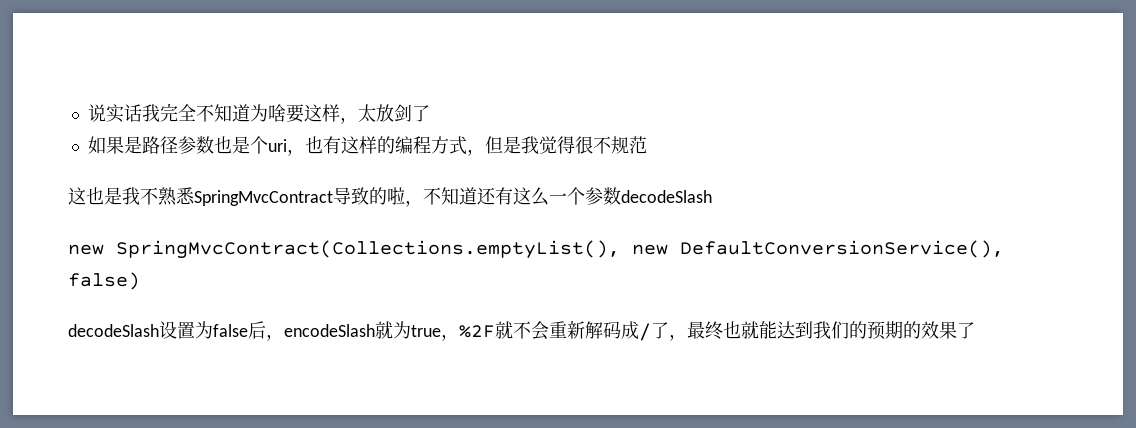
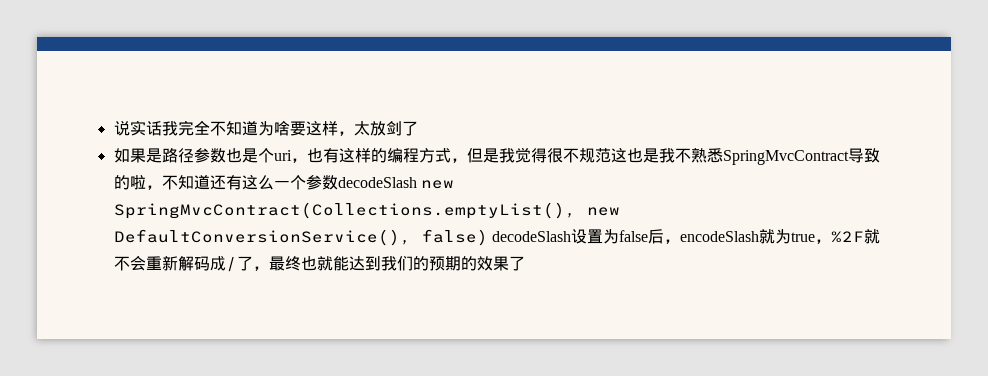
(647, 145) // -> (611, 155) none
(712, 196) // -> (417, 182) none
(140, 281) // -> (488, 237) none

